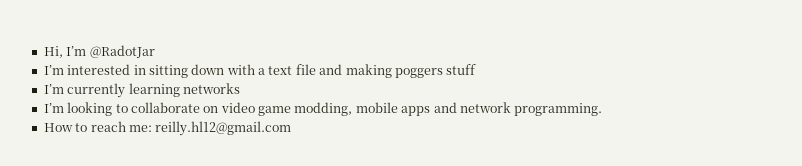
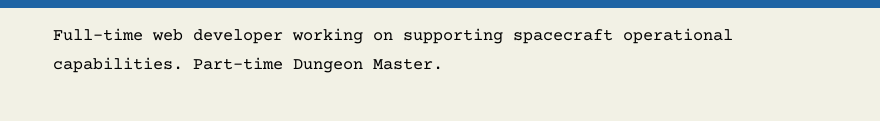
[43,45,155,58] [43,64,477,78] [43,83,240,98] [43,102,603,116] [43,121,292,136] Hi, I’m @RadotJar // I’m interested in sitting down with a text file and making poggers stuff // I’m currently learning networks // I’m looking to collaborate on video game modding, mobile apps and network programming. // How to reach me: reilly.hl12@gmail.com -> [53,28,733,44] [53,57,443,73] Full-time web developer working on supporting spacecraft operational capabilities. Part-time Dungeon Master.

